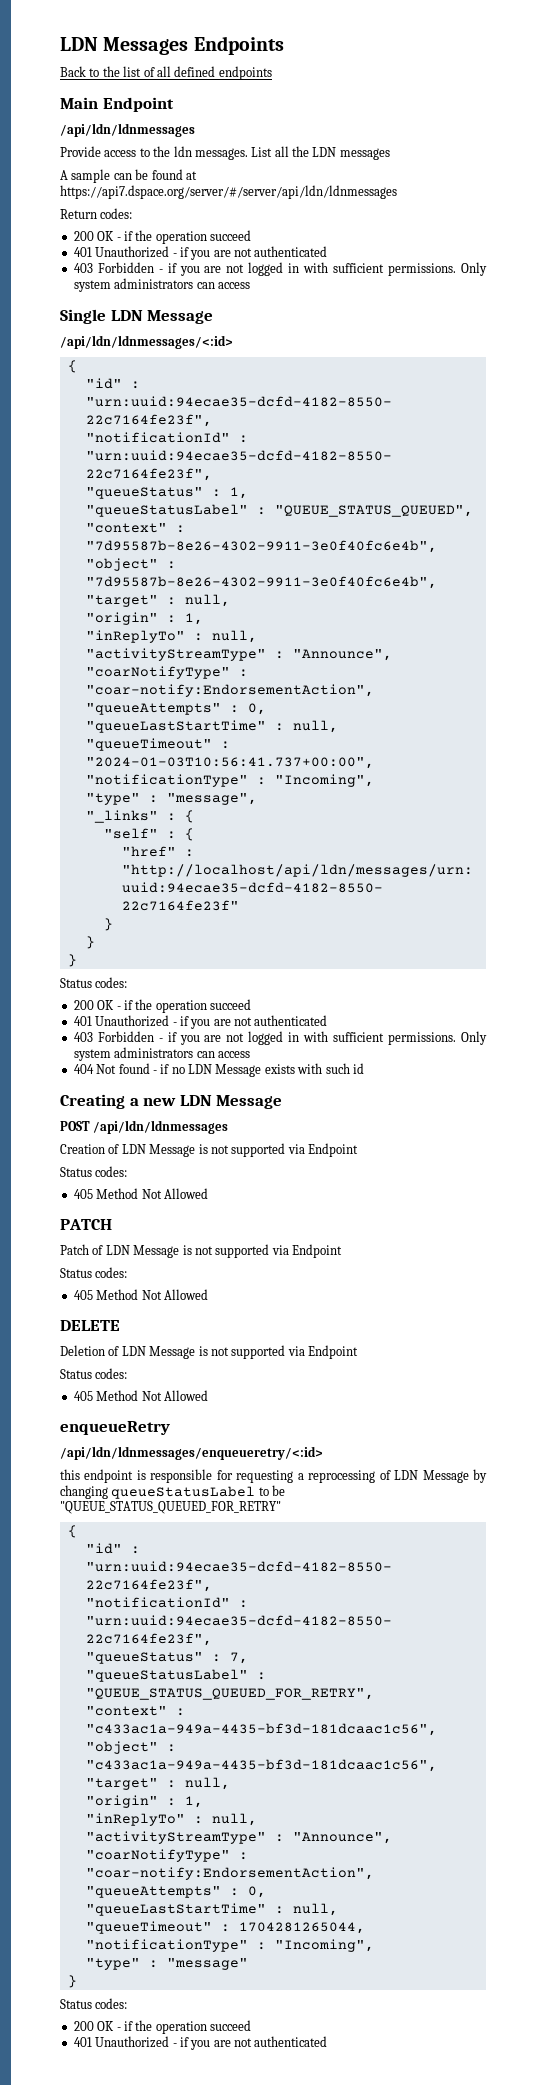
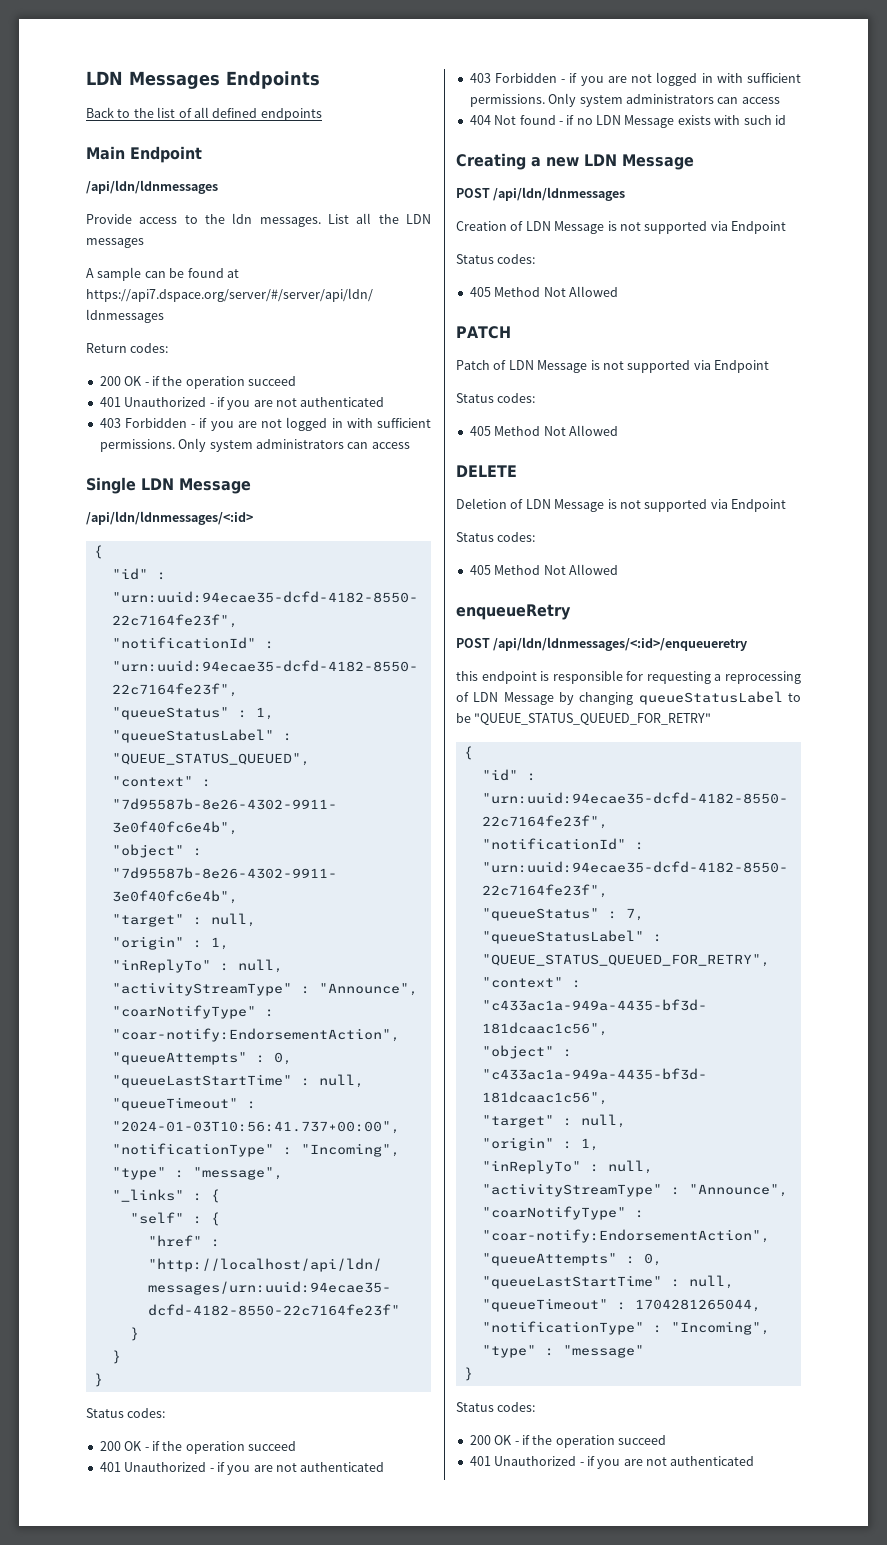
[60,1446,323,1460] /api/ldn/ldnmessages/enqueueretry/<:id> -> [456,637,748,651] POST /api/ldn/ldnmessages/<:id>/enqueueretry

